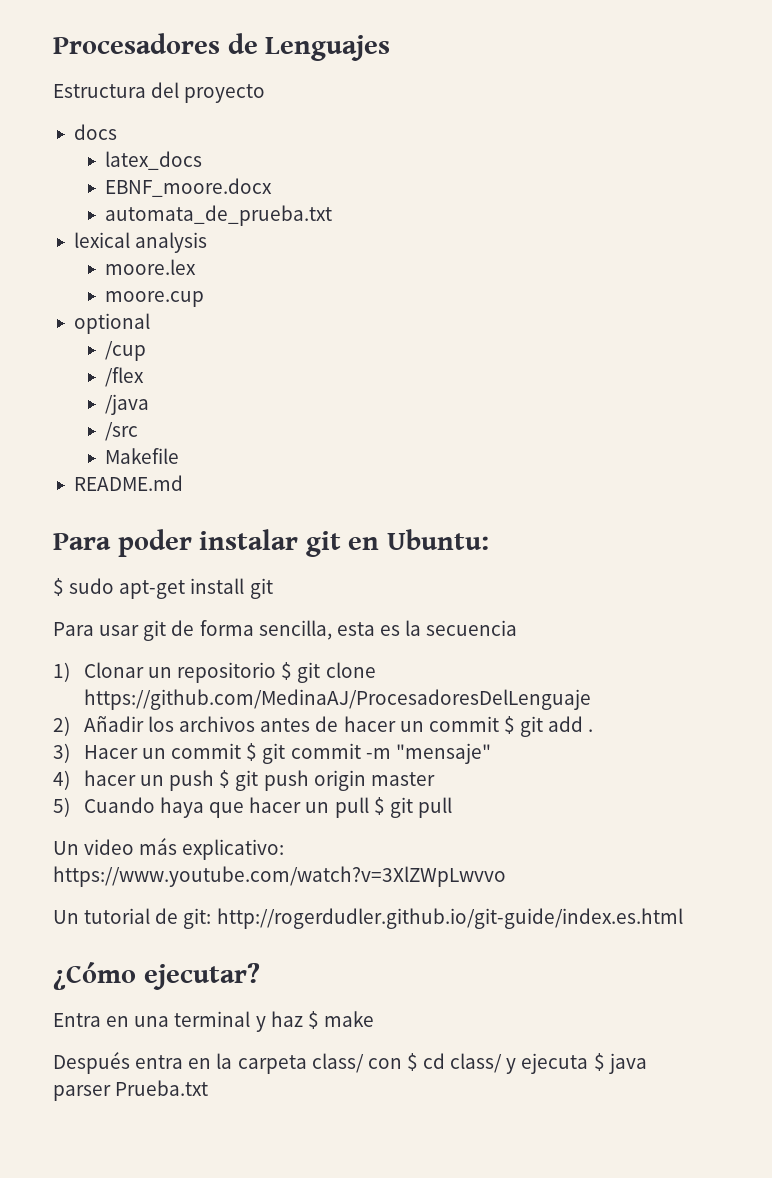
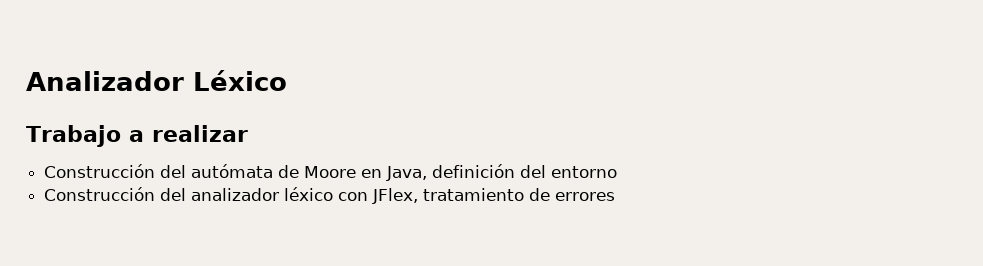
[53,33,391,61] [53,82,266,103] [73,124,117,140] [104,151,202,170] [104,178,272,197] [104,205,332,226] [73,232,208,253] [104,259,196,275] [104,291,204,307] [73,313,150,334] [104,341,146,361] [104,367,144,387] [104,394,149,415] [104,422,138,441] [104,448,179,464] [73,475,183,491] [53,529,489,557] [53,578,273,599] [53,620,518,641] [53,662,376,683] [83,689,591,710] [53,716,594,737] [53,743,491,764] [53,770,435,791] [53,797,452,818] [53,838,285,860] [53,866,506,887] [53,908,683,929] [53,962,260,990] [53,1011,374,1032] [53,1052,647,1074] [53,1080,209,1101] Procesadores de Lenguajes // Estructura del proyecto // docs // latex_docs // EBNF_moore.docx // automata_de_prueba.txt // lexical analysis // moore.lex // moore.cup // optional // /cup // /flex // /java // /src // Makefile // README.md // Para poder instalar git en Ubuntu: // $ sudo apt-get install git // Para usar git de forma sencilla, esta es la secuencia // 1) Clonar un repositorio $ git clone https://github.com/MedinaAJ/ProcesadoresDelLenguaje // 2) Añadir los archivos antes de hacer un commit $ git add . // 3) Hacer un commit $ git commit -m "mensaje" // 4) hacer un push $ git push origin master // 5) Cuando haya que hacer un pull $ git pull // Un video más explicativo: https://www.youtube.com/watch?v=3XlZWpLwvvo // Un tutorial de git: http://rogerdudler.github.io/git-guide/index.es.html // ¿Cómo ejecutar? // Entra en una terminal y haz $ make // Después entra en la carpeta class/ con $ cd class/ y ejecuta $ java parser Prueba.txt -> [26,70,287,91] [26,125,248,147] [44,164,618,181] [44,187,616,204] Analizador Léxico // Trabajo a realizar // Construcción del autómata de Moore en Java, definición del entorno // Construcción del analizador léxico con JFlex, tratamiento de errores

